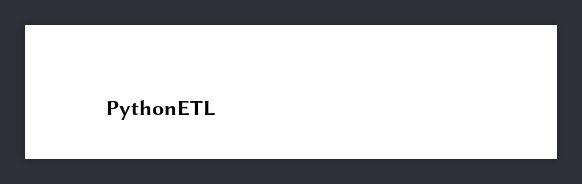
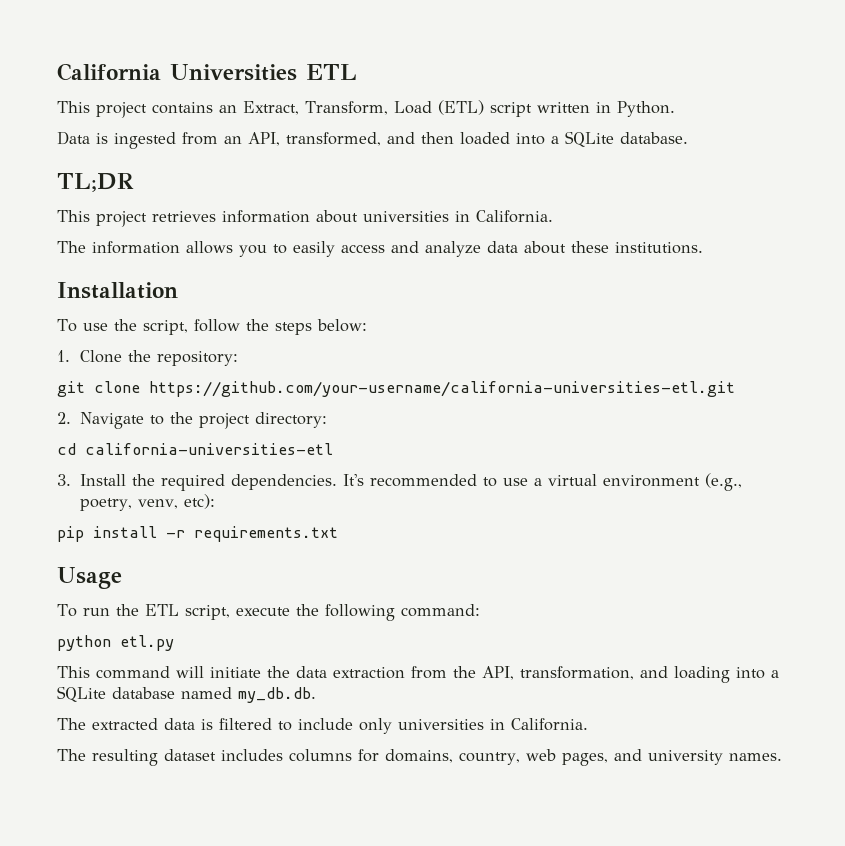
[106,100,216,120] PythonETL -> [57,63,357,81] [57,100,675,118] [57,131,688,149] [57,173,134,192] [57,210,553,227] [57,241,703,257] [57,282,178,299] [57,319,367,335] [57,350,238,366] [57,381,735,397] [57,412,327,429] [57,443,333,455] [57,473,742,491] [79,494,215,511] [57,526,338,542] [57,567,122,589] [57,604,480,621] [57,635,174,651] [57,666,779,683] [57,686,316,703] [57,718,588,734] [57,749,782,766] California Universities ETL // This project contains an Extract, Transform, Load (ETL) script written in Python. // Data is ingested from an API, transformed, and then loaded into a SQLite database. // TL;DR // This project retrieves information about universities in California. // The information allows you to easily access and analyze data about these institutions. // Installation // To use the script, follow the steps below: // 1. Clone the repository: // git clone https://github.com/your-username/california-universities-etl.git // 2. Navigate to the project directory: // cd california-universities-etl // 3. Install the required dependencies. It's recommended to use a virtual environment (e.g., poetry, venv, etc): // pip install -r requirements.txt // Usage // To run the ETL script, execute the following command: // python etl.py // This command will initiate the data extraction from the API, transformation, and loading into a SQLite database named my_db.db. // The extracted data is filtered to include only universities in California. // The resulting dataset includes columns for domains, country, web pages, and university names.

